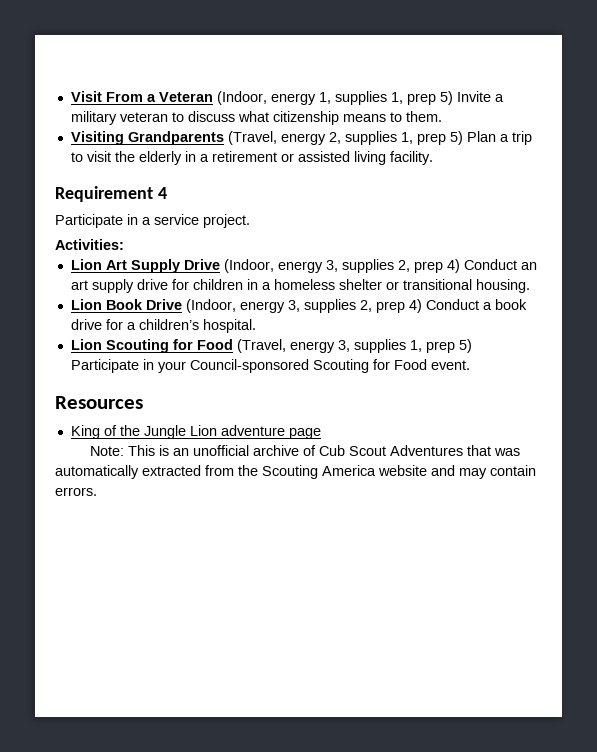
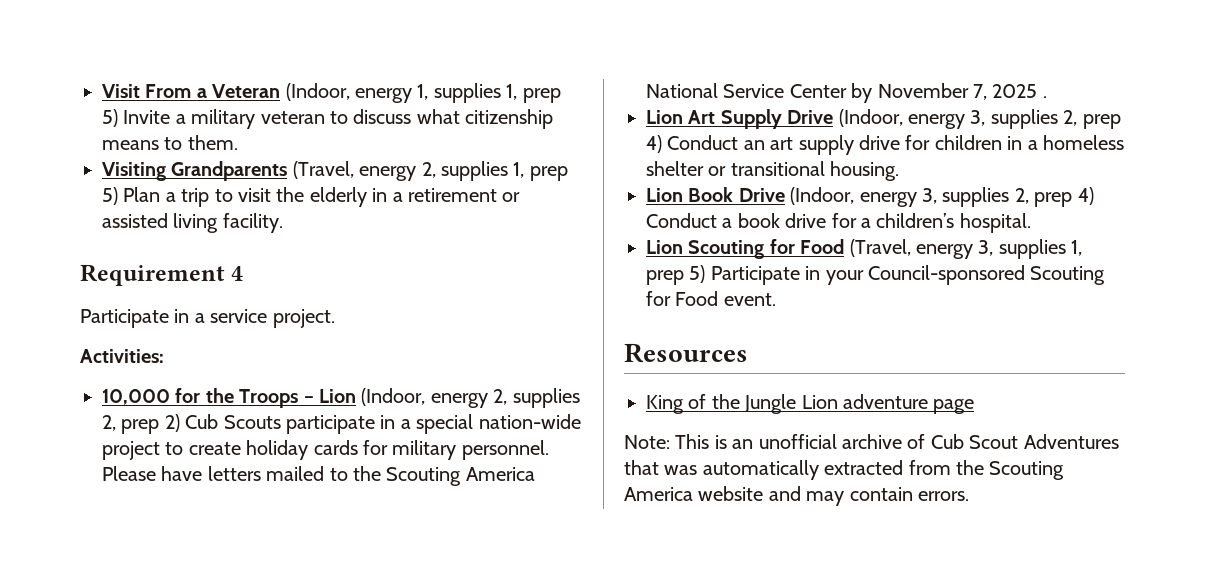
(124, 244) none -> [102,388,580,408] [102,414,581,434] [102,440,549,460] [102,466,535,486] [646,83,1047,103] // 10,000 for the Troops – Lion (Indoor, energy 2, supplies 2, prep 2) Cub Scouts participate in a special nation-wide project to create holiday cards for military personnel. Please have letters mailed to the Scouting America National Service Center by November 7, 2025 .

